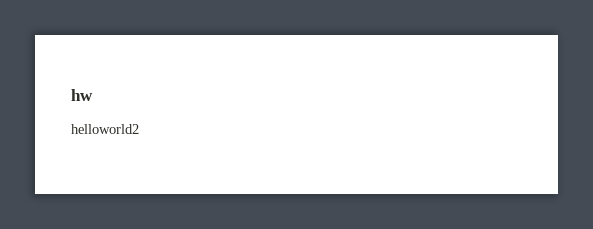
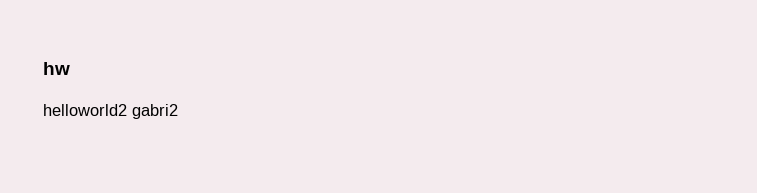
(139, 129) none -> [132,104,178,119] gabri2

